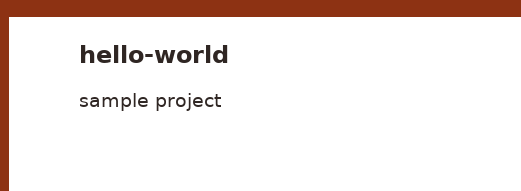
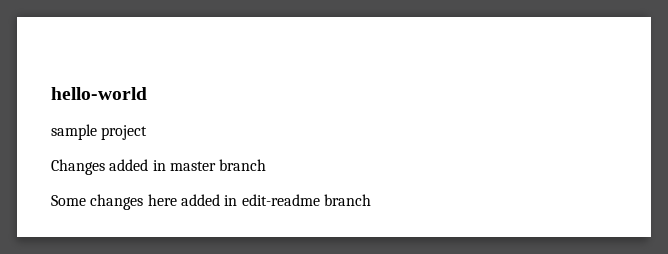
(221, 102) none -> [51,159,267,175] [51,194,371,210] // Changes added in master branch // Some changes here added in edit-readme branch

